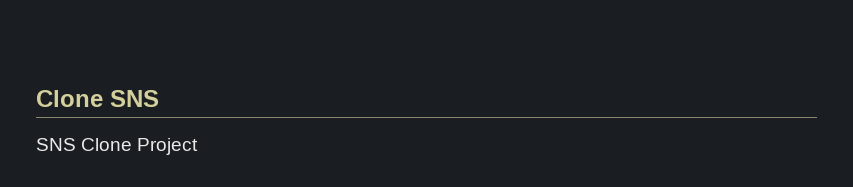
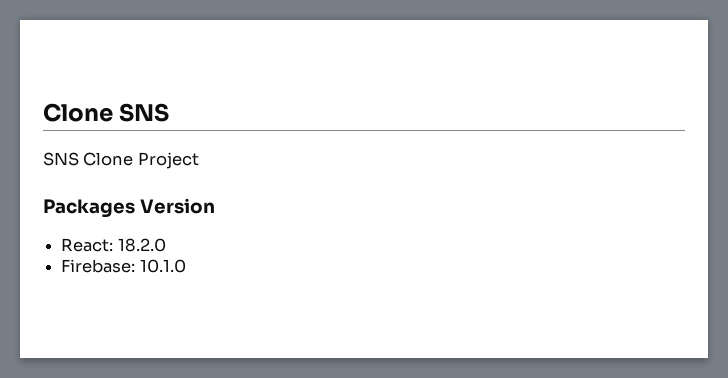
(199, 146) none -> [43,198,215,218] [61,238,166,252] [61,259,186,273] // Packages Version // React: 18.2.0 // Firebase: 10.1.0

